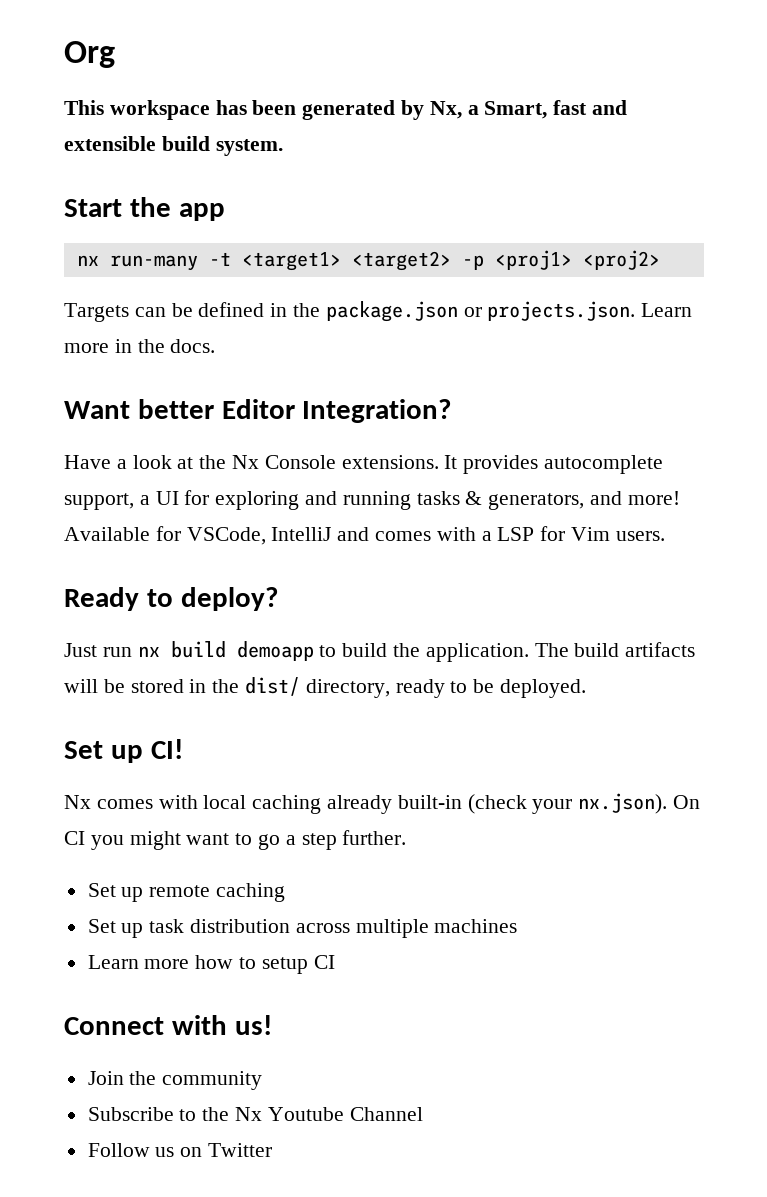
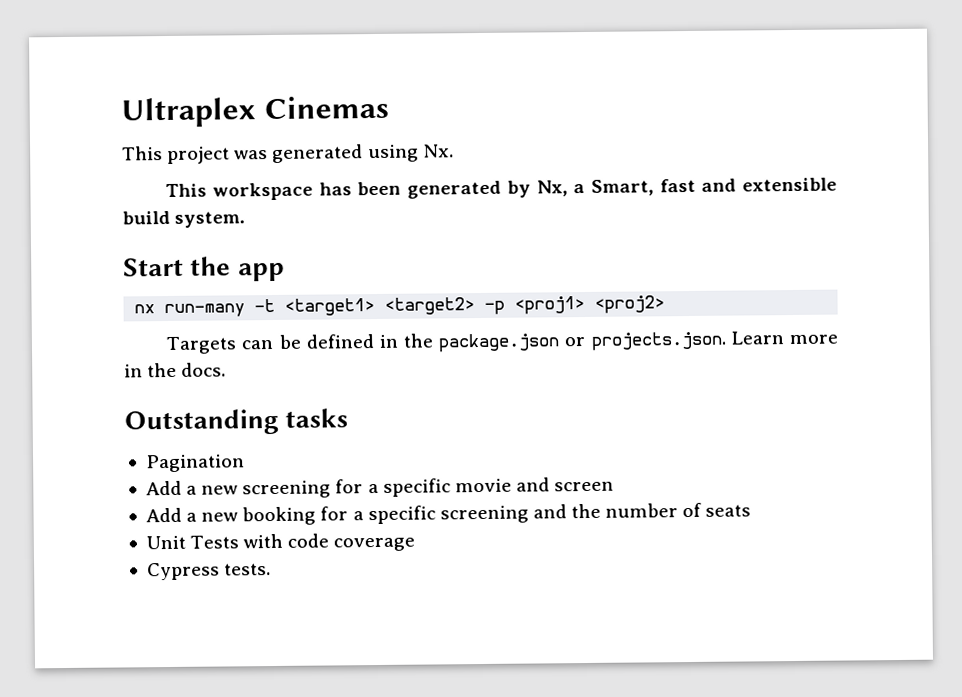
[64,41,115,68] Org -> [121,95,389,128] [122,144,454,165] Ultraplex Cinemas // This project was generated using Nx.
[64,399,452,423] [64,455,664,474] [64,490,680,510] [64,526,665,545] [64,587,278,611] [64,641,696,662] [64,677,587,698] [64,739,183,763] [64,793,701,814] [64,830,407,850] [87,883,286,902] [87,919,518,938] [87,955,335,974] [64,1015,272,1035] [87,1071,263,1090] [87,1107,423,1121] [87,1143,273,1157] Want better Editor Integration? // Have a look at the Nx Console extensions. It provides autocomplete support, a UI for exploring and running tasks & generators, and more! Available for VSCode, IntelliJ and comes with a LSP for Vim users. // Ready to deploy? // Just run nx build demoapp to build the application. The build artifacts will be stored in the dist/ directory, ready to be deployed. // Set up CI! // Nx comes with local caching already built-in (check your nx.json). On CI you might want to go a step further. // Set up remote caching // Set up task distribution across multiple machines // Learn more how to setup CI // Connect with us! // Join the community // Subscribe to the Nx Youtube Channel // Follow us on Twitter -> [124,408,349,436] [145,454,245,473] [145,477,615,499] [145,502,752,526] [145,533,416,552] [146,562,272,581] Outstanding tasks // Pagination // Add a new screening for a specific movie and screen // Add a new booking for a specific screening and the number of seats // Unit Tests with code coverage // Cypress tests.

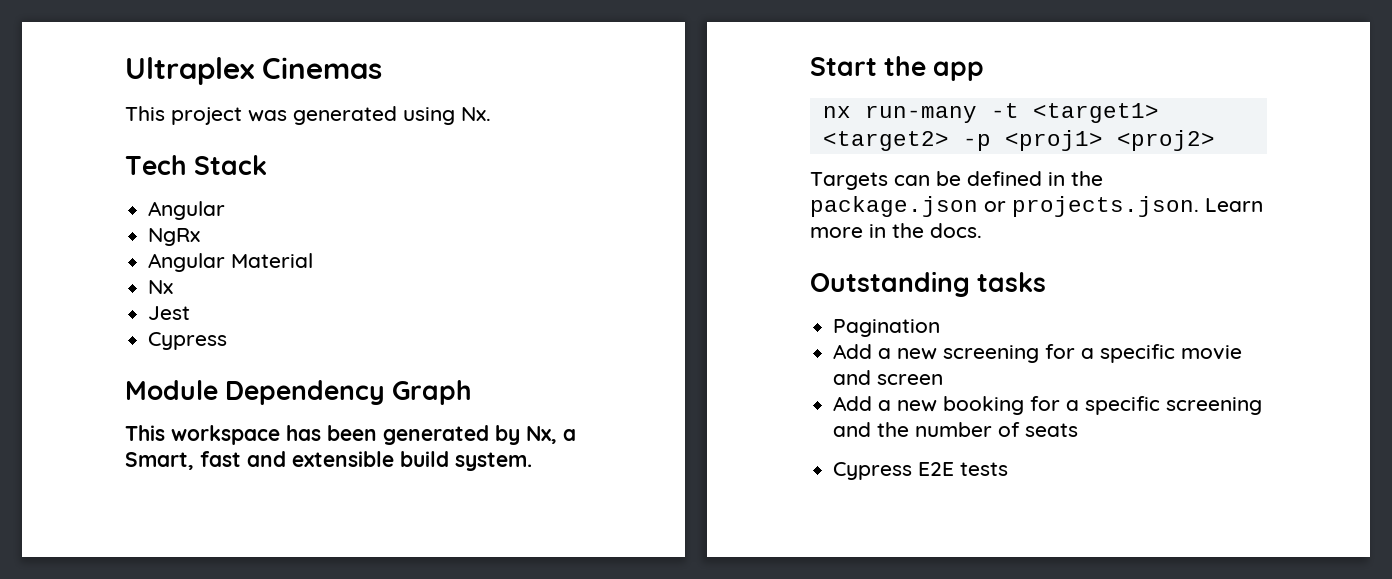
(454, 151) none -> [125,155,268,175] [148,201,226,220] [148,228,201,246] [148,253,314,272] [148,280,174,294] [148,306,191,320] [148,332,228,350] [125,380,473,405] // Tech Stack // Angular // NgRx // Angular Material // Nx // Jest // Cypress // Module Dependency Graph
[145,533,416,552] [146,562,272,581] // Unit Tests with code coverage // Cypress tests. -> [833,462,1009,480] // Cypress E2E tests

